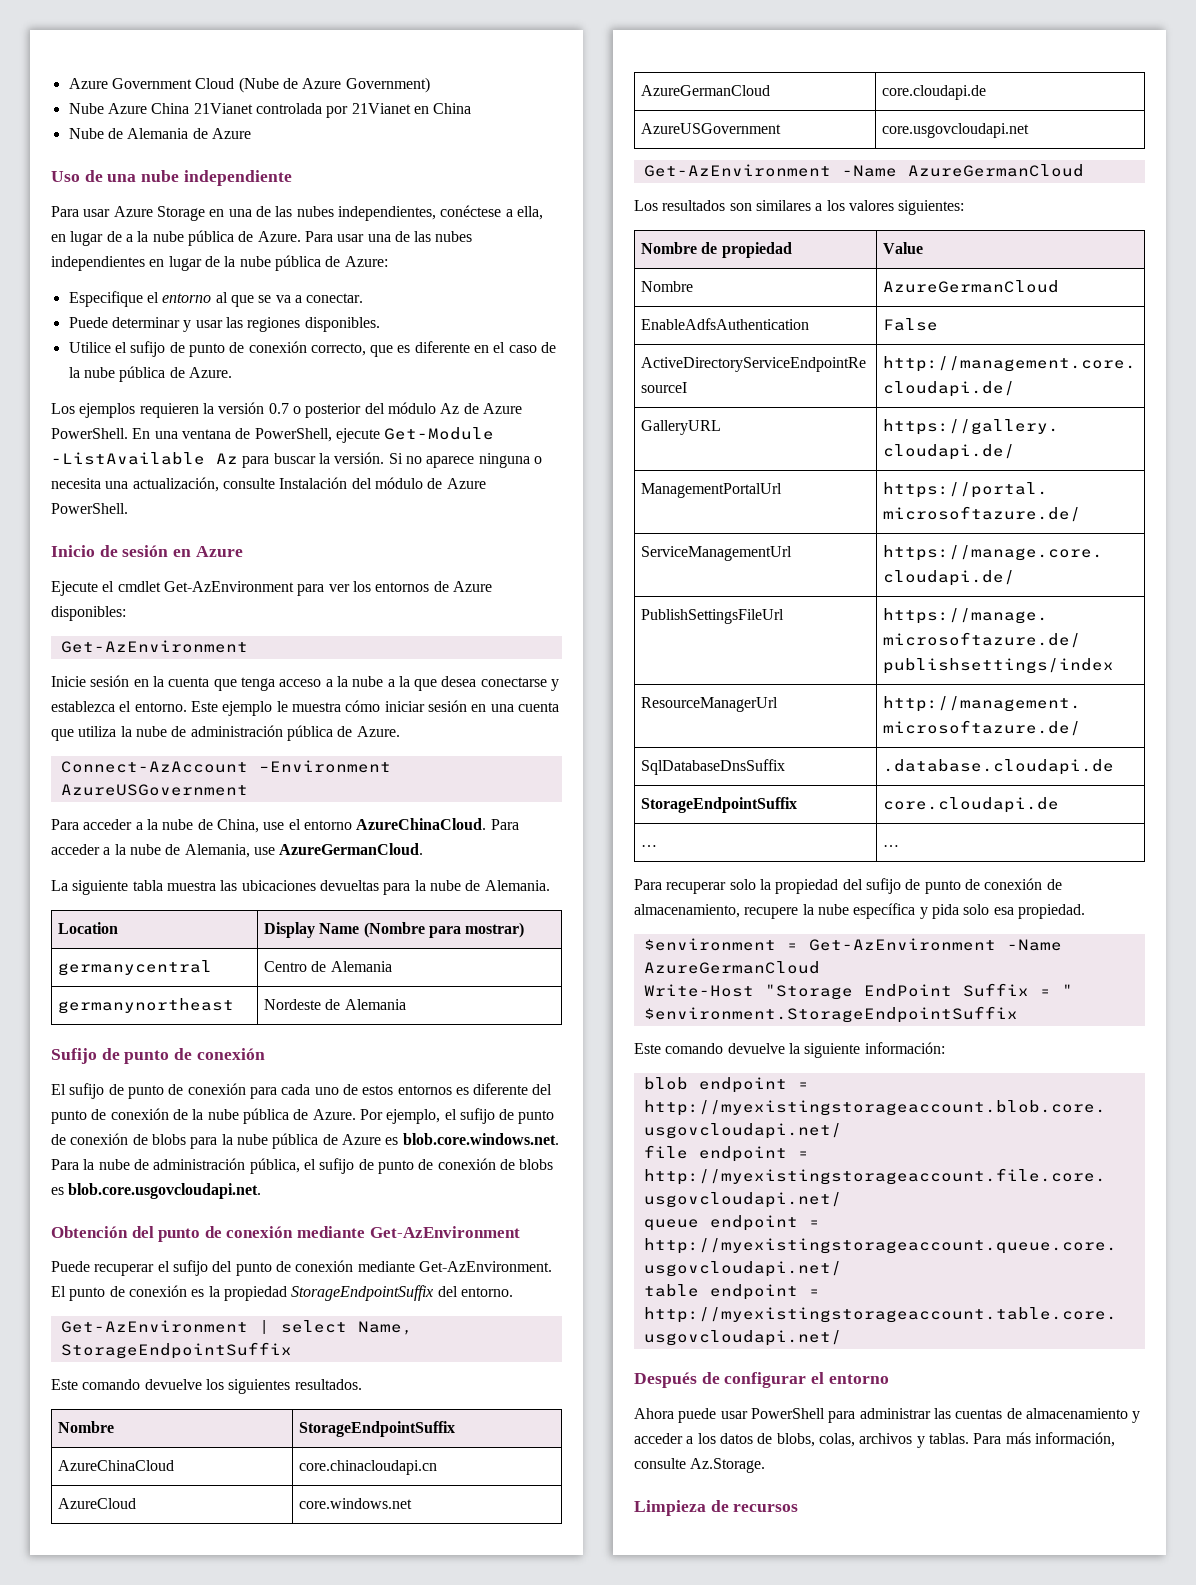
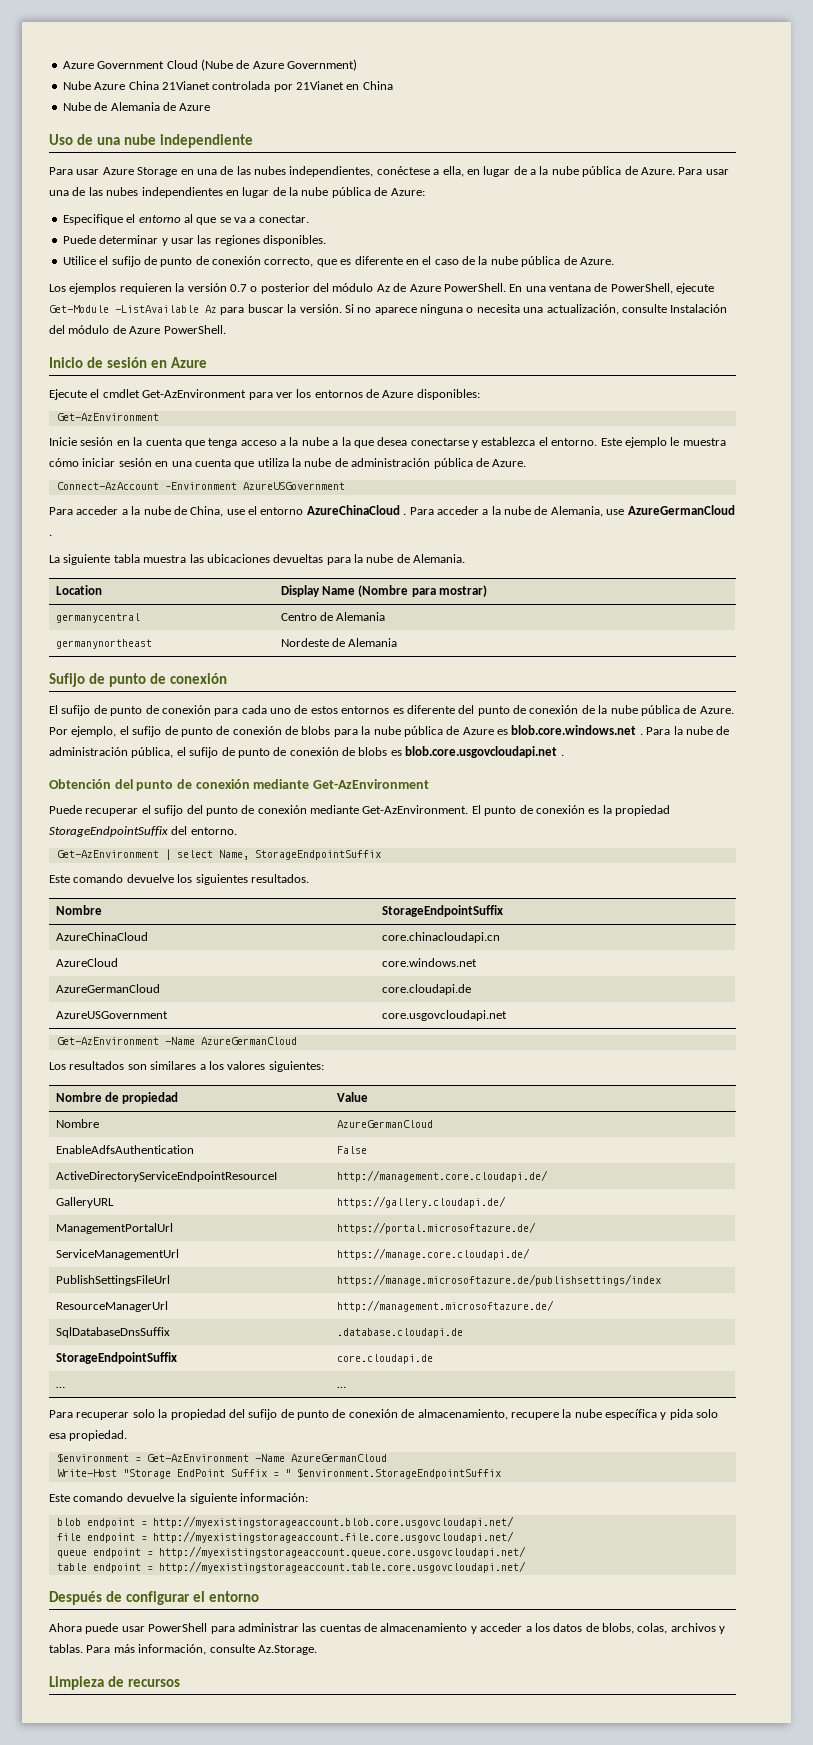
[356,818,487,830] AzureChinaCloud. -> [306,505,407,515] AzureChinaCloud .
[279,843,424,855] AzureGermanCloud. -> [627,505,735,515] [49,534,52,536] AzureGermanCloud .
[402,1133,559,1145] blob.core.windows.net. -> [511,725,643,735] blob.core.windows.net .
[68,1183,262,1199] blob.core.usgovcloudapi.net. -> [405,746,564,758] blob.core.usgovcloudapi.net .

